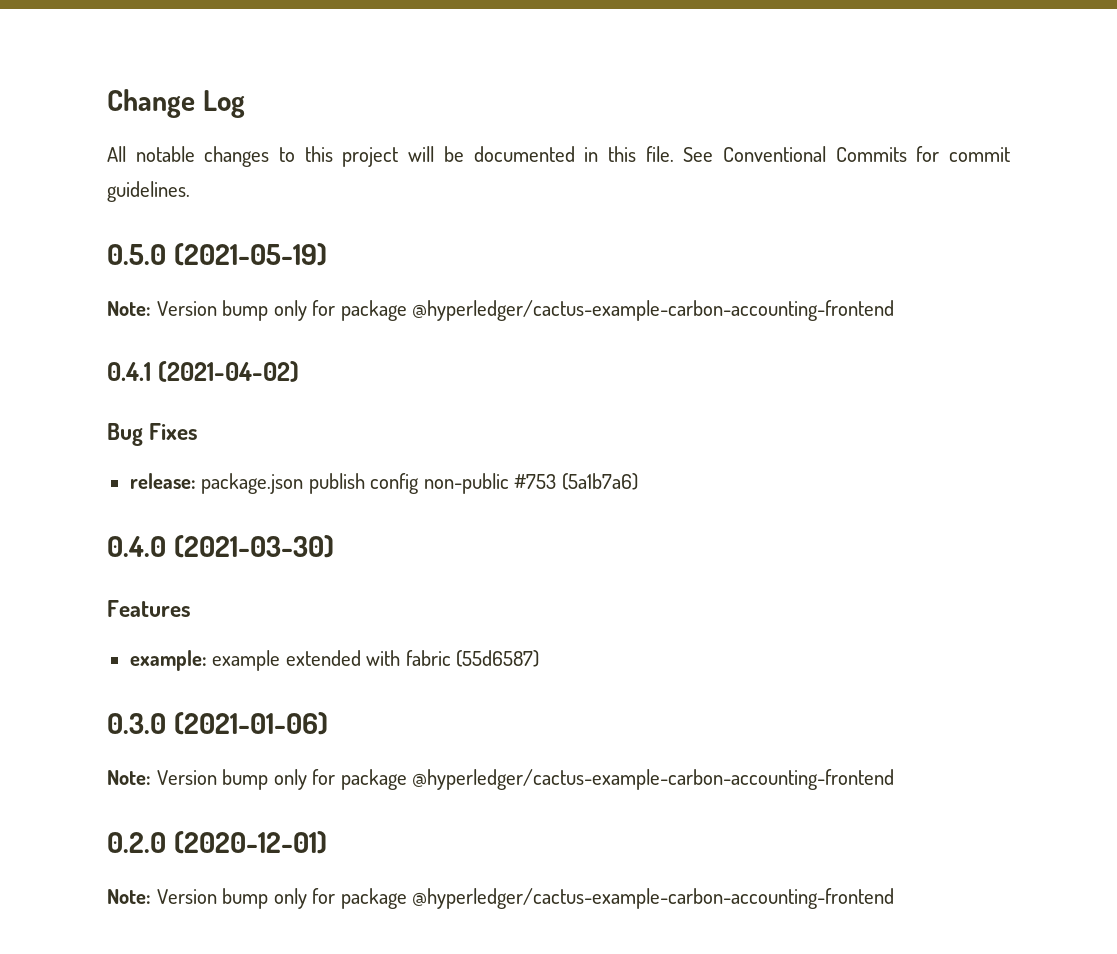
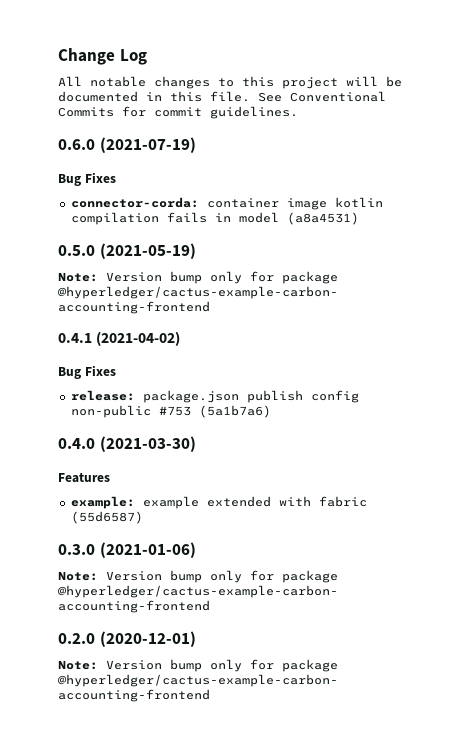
(190, 191) none -> [58,137,196,153] [58,172,116,186] [70,197,383,210] [70,212,359,225] // 0.6.0 (2021-07-19) // Bug Fixes // connector-corda: container image kotlin compilation fails in model (a8a4531)

